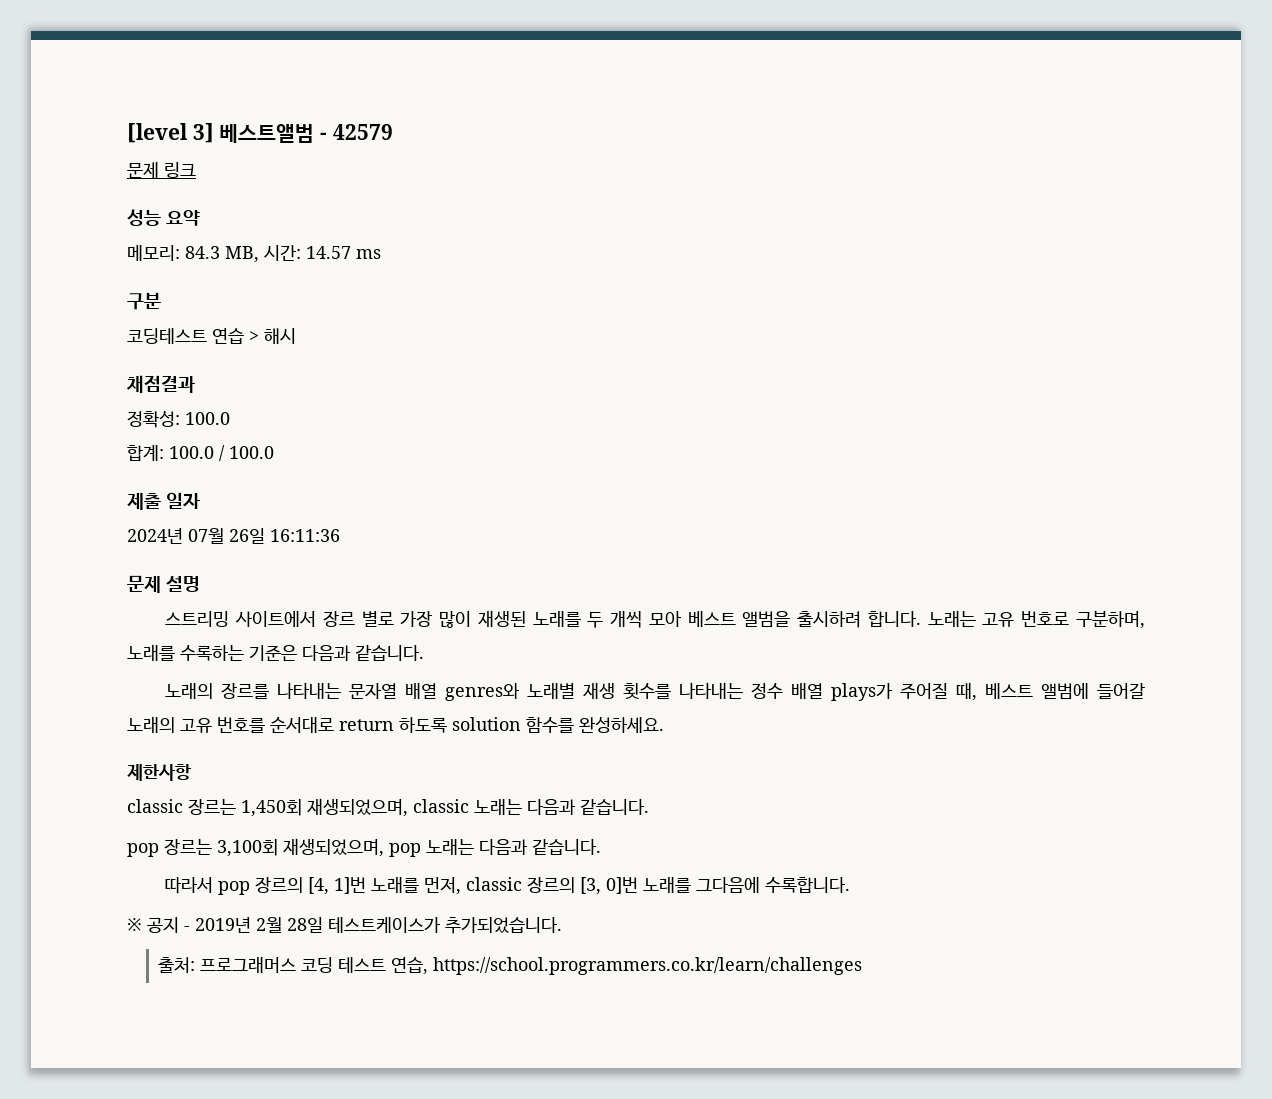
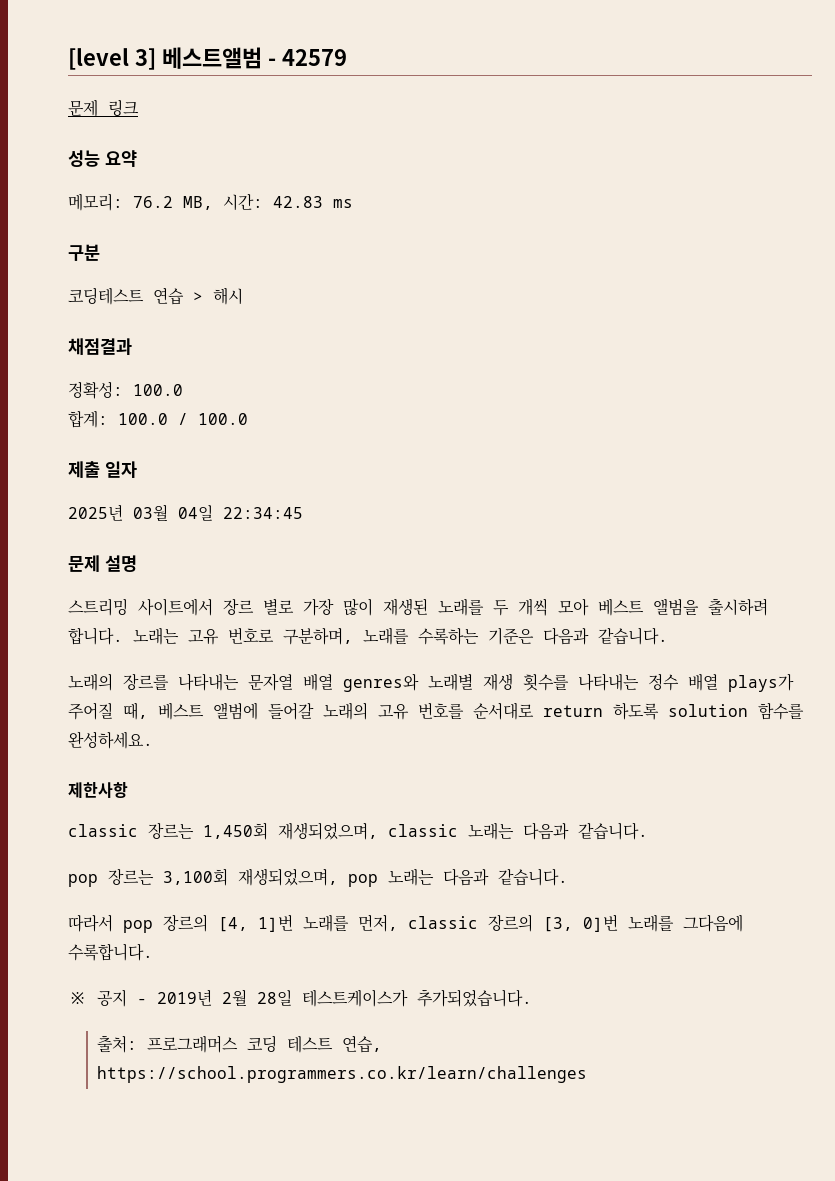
[185,246,220,259] 84.3 -> [133,196,173,208] 76.2
[306,246,351,259] 14.57 -> [273,196,323,208] 42.83
[127,528,340,544] 2024년 07월 26일 16:11:36 -> [68,504,303,521] 2025년 03월 04일 22:34:45

